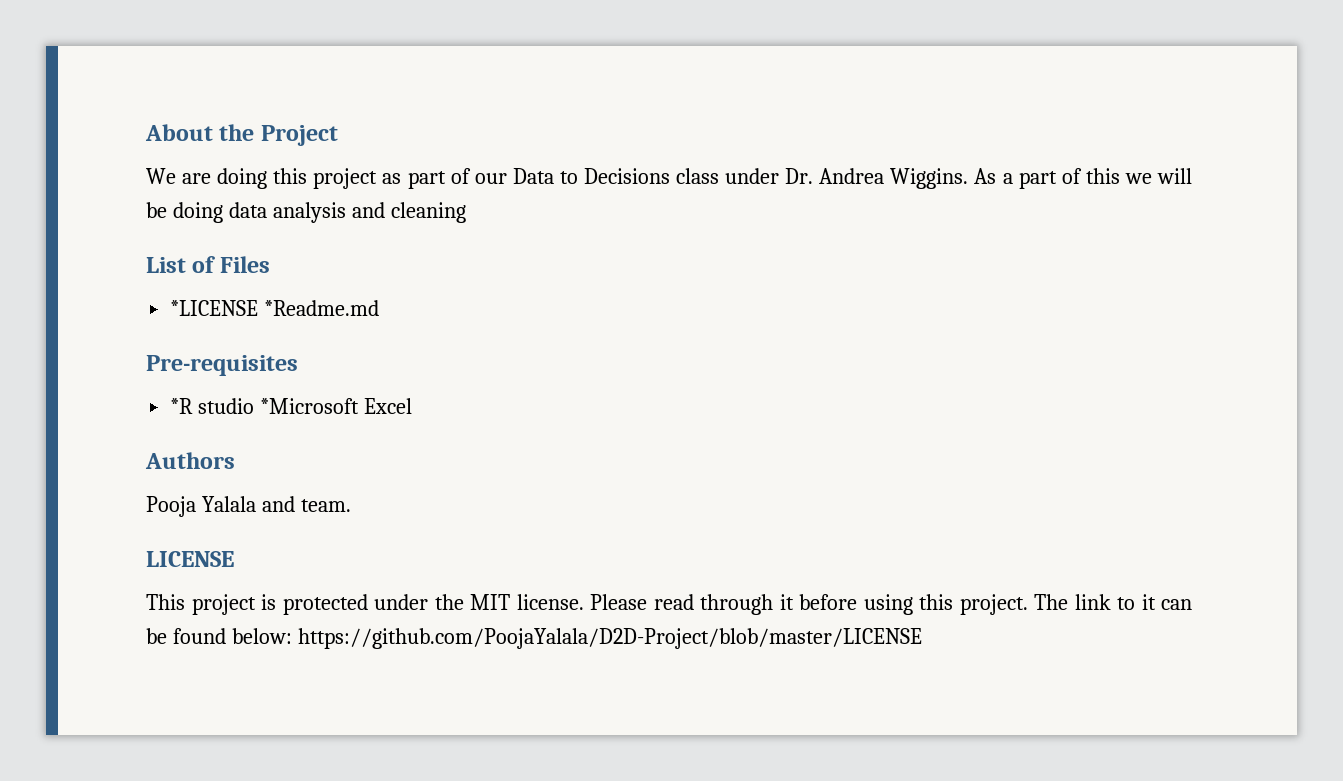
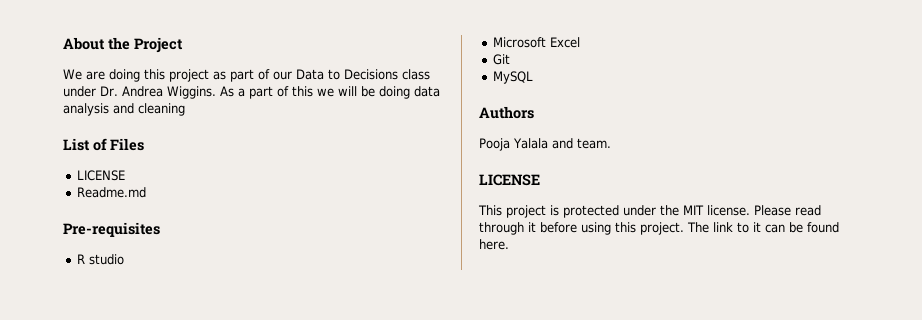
[170,300,380,316] *LICENSE *Readme.md -> [76,170,125,181] [76,187,146,198] LICENSE // Readme.md
[170,398,194,414] *R -> [76,254,85,264] R
[260,398,360,414] *Microsoft -> [492,37,546,48] // Microsoft
(413, 406) none -> [492,54,510,65] [492,71,533,84] // Git // MySQL
[231,628,922,649] below: https://github.com/PoojaYalala/D2D-Project/blob/master/LICENSE -> [479,239,509,250] here.

